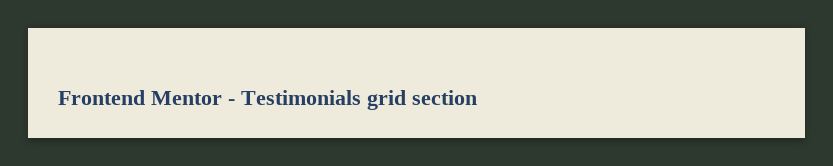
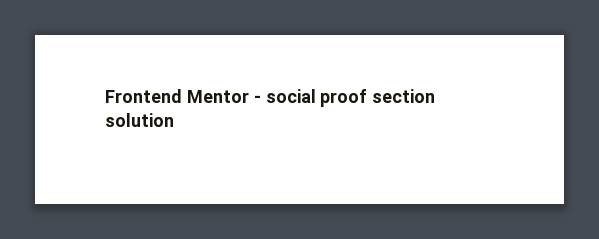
[241,90,477,110] Testimonials grid section -> [265,89,436,107] [105,113,174,127] social proof section solution

